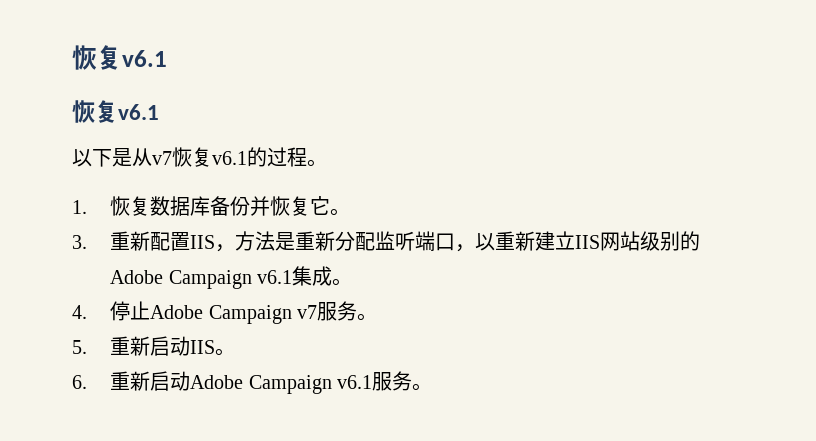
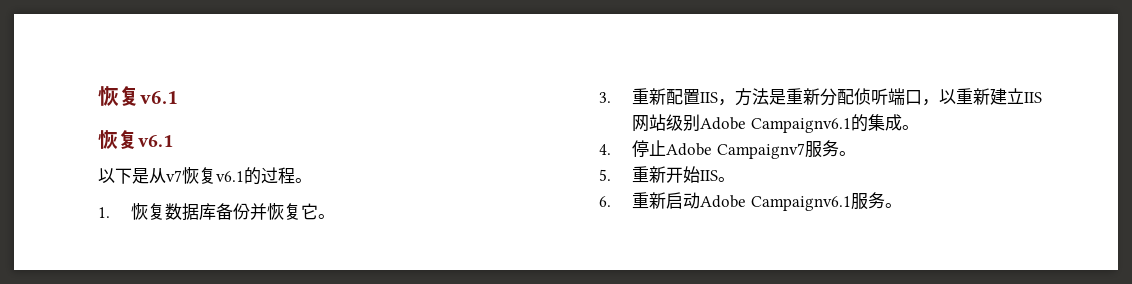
[375,231,396,250] 监 -> [854,88,872,105] 侦
[680,231,701,251] [110,270,293,289] 的Adobe Campaign v6.1 -> [700,114,868,133] Adobe Campaignv6.1的
[208,305,318,324] Campaign v7 -> [716,143,805,159] Campaignv7
[150,336,191,356] 启动 -> [666,166,701,183] 开始
[248,375,373,394] Campaign v6.1 -> [750,196,851,211] Campaignv6.1

